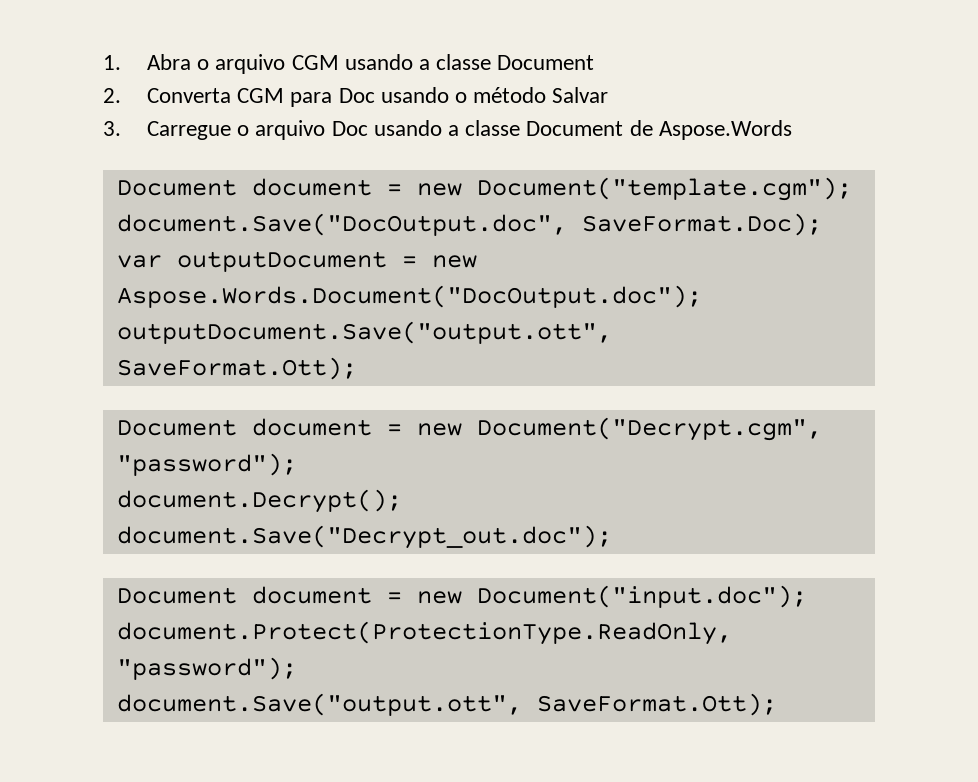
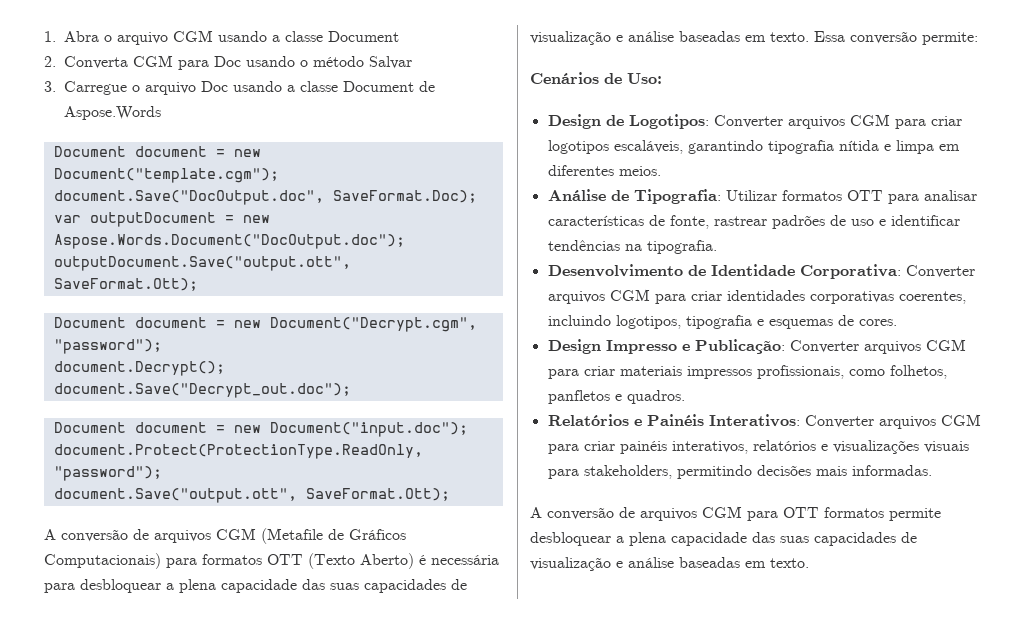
(777, 704) none -> [44,528,406,544] [44,553,499,569] [44,579,467,593] [530,31,978,45] [530,72,662,84] [547,114,962,129] [547,140,960,154] [547,165,661,176] [547,189,977,204] [547,215,960,229] [547,240,717,254] [547,264,975,279] [547,289,966,304] [547,315,897,329] [547,339,966,354] [547,365,947,379] [547,390,685,404] [547,414,981,429] [547,440,969,454] [547,465,932,479] [530,506,941,521] [530,532,917,546] [530,557,809,571] // A conversão de arquivos CGM (Metafile de Gráficos Computacionais) para formatos OTT (Texto Aberto) é necessária para desbloquear a plena capacidade das suas capacidades de visualização e análise baseadas em texto. Essa conversão permite: // Cenários de Uso: // Design de Logotipos: Converter arquivos CGM para criar logotipos escaláveis, garantindo tipografia nítida e limpa em diferentes meios. // Análise de Tipografia: Utilizar formatos OTT para analisar características de fonte, rastrear padrões de uso e identificar tendências na tipografia. // Desenvolvimento de Identidade Corporativa: Converter arquivos CGM para criar identidades corporativas coerentes, incluindo logotipos, tipografia e esquemas de cores. // Design Impresso e Publicação: Converter arquivos CGM para criar materiais impressos profissionais, como folhetos, panfletos e quadros. // Relatórios e Painéis Interativos: Converter arquivos CGM para criar painéis interativos, relatórios e visualizações visuais para stakeholders, permitindo decisões mais informadas. // A conversão de arquivos CGM para OTT formatos permite desbloquear a plena capacidade das suas capacidades de visualização e análise baseadas em texto.

